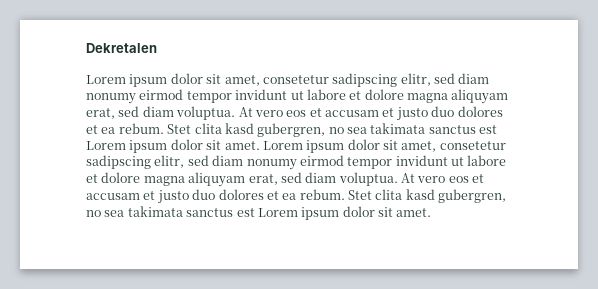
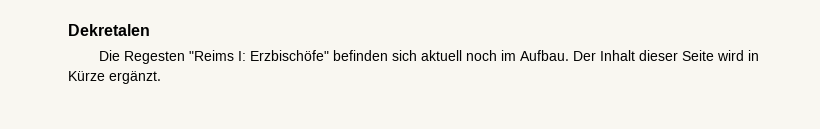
[86,73,490,87] [86,89,509,104] [86,106,503,121] [86,123,498,137] [86,139,506,153] [86,155,507,170] [86,172,485,187] [86,189,507,204] [86,206,432,220] Lorem ipsum dolor sit amet, consetetur sadipscing elitr, sed diam nonumy eirmod tempor invidunt ut labore et dolore magna aliquyam erat, sed diam voluptua. At vero eos et accusam et justo duo dolores et ea rebum. Stet clita kasd gubergren, no sea takimata sanctus est Lorem ipsum dolor sit amet. Lorem ipsum dolor sit amet, consetetur sadipscing elitr, sed diam nonumy eirmod tempor invidunt ut labore et dolore magna aliquyam erat, sed diam voluptua. At vero eos et accusam et justo duo dolores et ea rebum. Stet clita kasd gubergren, no sea takimata sanctus est Lorem ipsum dolor sit amet. -> [98,50,759,64] [68,71,161,84] Die Regesten "Reims I: Erzbischöfe" befinden sich aktuell noch im Aufbau. Der Inhalt dieser Seite wird in Kürze ergänzt.

